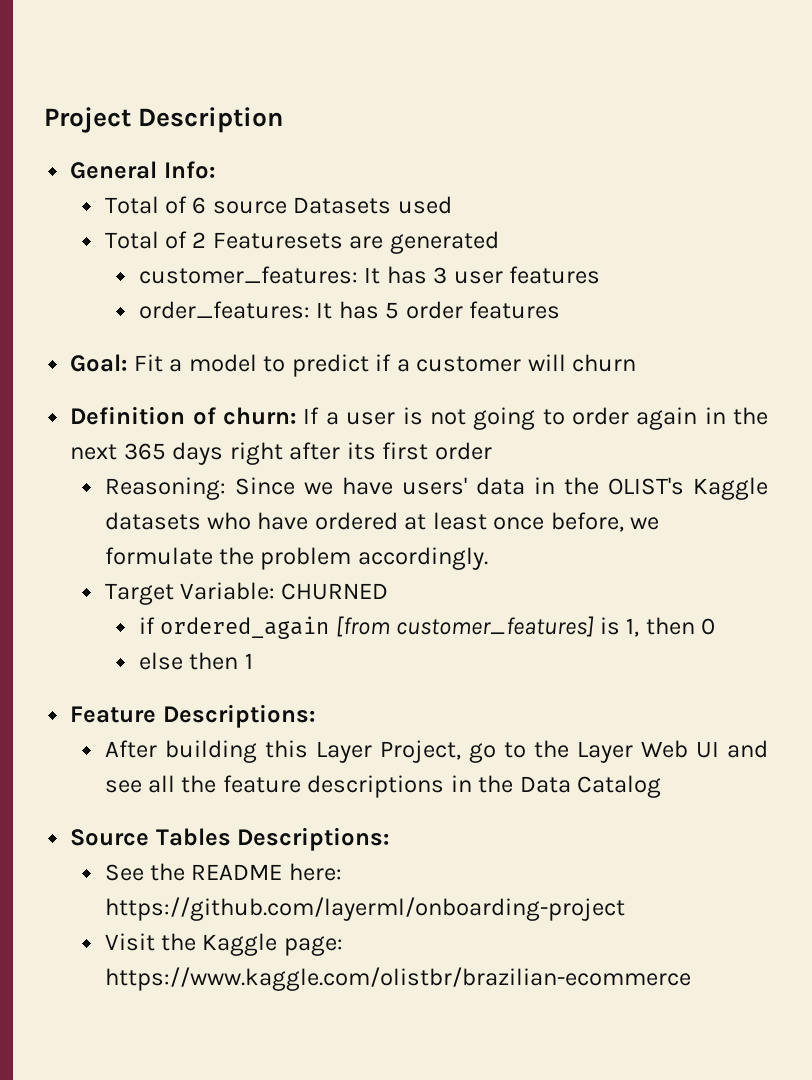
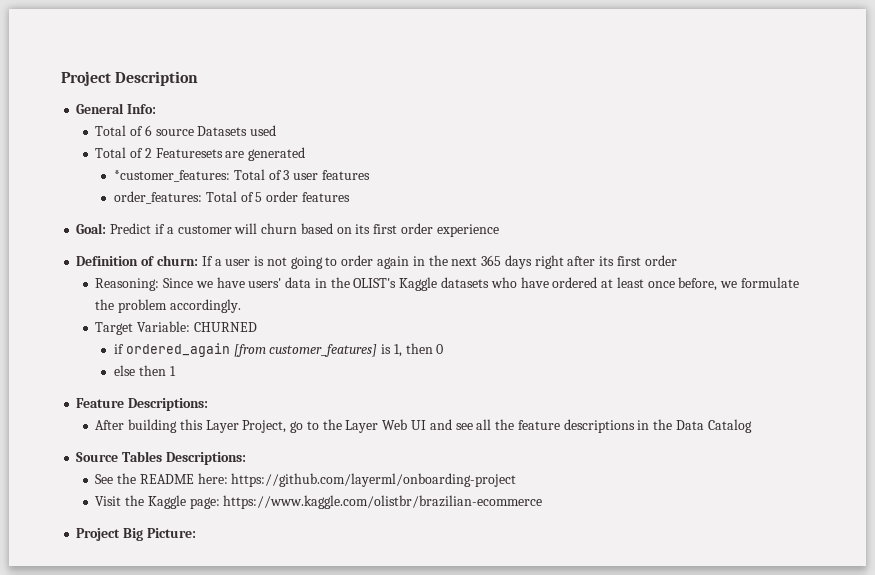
[138,266,427,284] customer_features: It has -> [113,169,282,182] *customer_features: Total of
[316,301,379,319] It has -> [205,191,254,202] Total of
[133,354,369,377] Fit a model to predict -> [110,223,152,234] Predict
(637, 363) none -> [300,223,499,237] based on its first order experience
(691, 979) none -> [76,528,196,541] // Project Big Picture:

